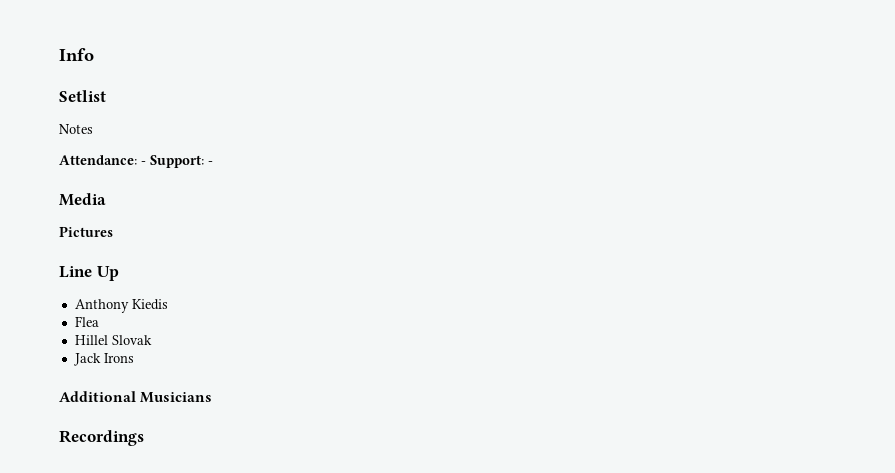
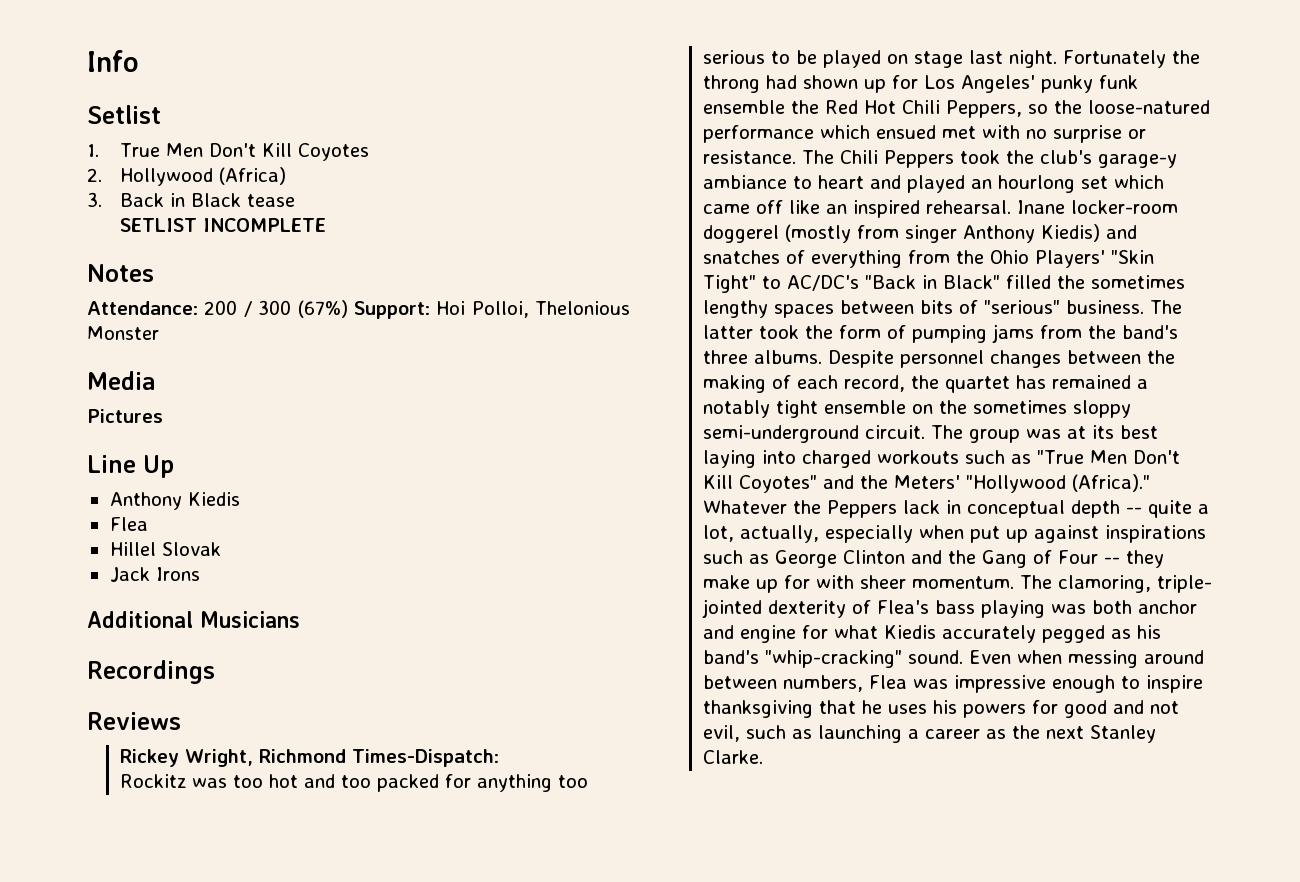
[59,124,93,134] [59,155,213,168] Notes // Attendance: - Support: - -> [87,143,370,161] [87,167,287,186] [87,192,296,207] [120,218,327,232] [87,264,154,282] [87,300,630,319] [87,326,159,340] 1. True Men Don't Kill Coyotes // 2. Hollywood (Africa) // 3. Back in Black tease // SETLIST INCOMPLETE // Notes // Attendance: 200 / 300 (67%) Support: Hoi Polloi, Thelonious Monster
(144, 438) none -> [87,712,181,730] [120,749,500,767] [120,774,589,792] [703,50,1201,68] [703,75,1139,93] [703,100,1211,118] [703,125,1147,143] [703,150,1178,168] [703,175,1165,193] [703,200,1179,218] [703,224,1138,243] [703,250,1155,268] [703,275,1186,293] [703,300,1183,318] [703,324,1179,343] [703,350,1176,368] [703,375,1149,393] [703,400,1132,418] [703,425,1159,443] [703,450,1181,468] [703,474,1151,493] [703,500,1210,518] [703,525,1207,543] [703,550,1165,568] [703,575,1213,593] [702,599,1198,618] [703,625,1162,643] [703,650,1205,668] [703,675,1204,693] [703,700,1180,718] [703,725,1157,743] [703,750,764,764] // Reviews // Rickey Wright, Richmond Times-Dispatch: // Rockitz was too hot and too packed for anything too serious to be played on stage last night. Fortunately the throng had shown up for Los Angeles' punky funk ensemble the Red Hot Chili Peppers, so the loose-natured performance which ensued met with no surprise or resistance. The Chili Peppers took the club's garage-y ambiance to heart and played an hourlong set which came off like an inspired rehearsal. Inane locker-room doggerel (mostly from singer Anthony Kiedis) and snatches of everything from the Ohio Players' "Skin Tight" to AC/DC's "Back in Black" filled the sometimes lengthy spaces between bits of "serious" business. The latter took the form of pumping jams from the band's three albums. Despite personnel changes between the making of each record, the quartet has remained a notably tight ensemble on the sometimes sloppy semi-underground circuit. The group was at its best laying into charged workouts such as "True Men Don't Kill Coyotes" and the Meters' "Hollywood (Africa)." Whatever the Peppers lack in conceptual depth -- quite a lot, actually, especially when put up against inspirations such as George Clinton and the Gang of Four -- they make up for with sheer momentum. The clamoring, triple- jointed dexterity of Flea's bass playing was both anchor and engine for what Kiedis accurately pegged as his band's "whip-cracking" sound. Even when messing around between numbers, Flea was impressive enough to inspire thanksgiving that he uses his powers for good and not evil, such as launching a career as the next Stanley Clarke.

